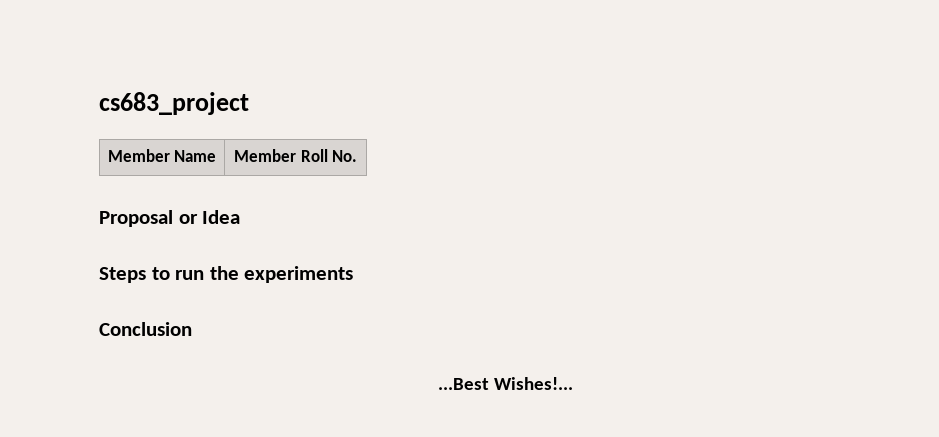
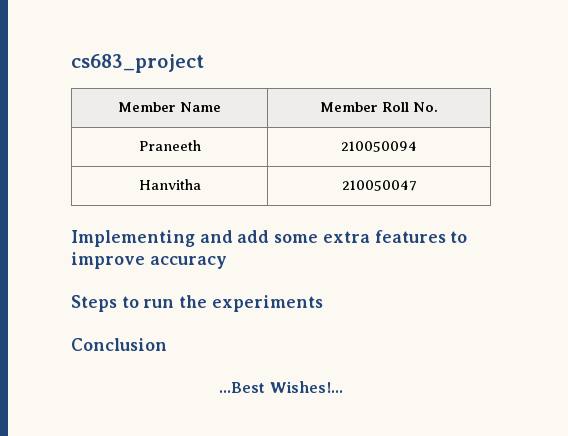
[99,210,241,227] // Proposal or Idea -> [138,140,201,151] [341,141,417,152] [138,179,201,190] [341,180,417,191] [71,230,468,247] [71,252,227,269] // Praneeth | 210050094 // Hanvitha | 210050047 // Implementing and add some extra features to improve accuracy

